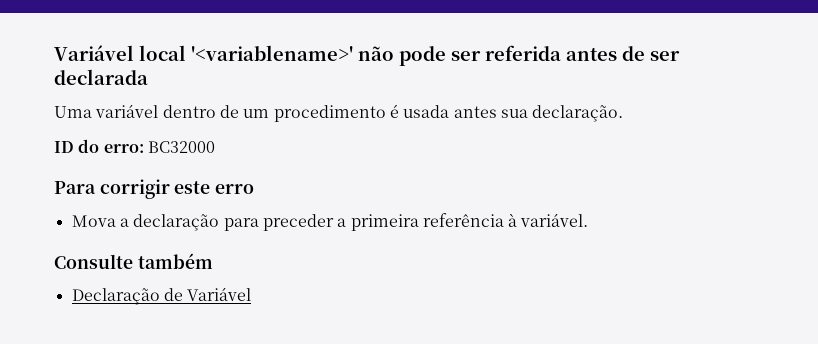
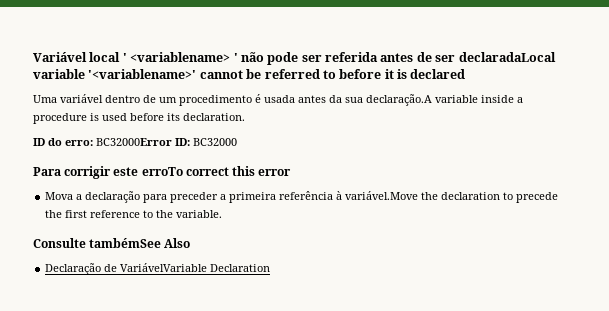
[191,45,353,61] '<variablename>' -> [122,52,238,62] ' <variablename> '
[54,69,148,85] declarada -> [458,52,556,62] [33,69,466,79] declaradaLocal variable '<variablename>' cannot be referred to before it is declared
[500,105,624,122] sua declaração. -> [329,94,523,106] [33,113,245,124] da sua declaração.A variable inside a procedure is used before its declaration.
(144, 148) none -> [96,138,190,146] BC32000Error ID:
[215,184,255,194] erro -> [141,166,292,176] erroTo correct this error
[520,213,589,227] variável. -> [345,191,559,203] [45,210,223,218] variável.Move the declaration to precede the first reference to the variable.
[137,253,213,269] também -> [89,238,191,248] tambémSee Also
[187,287,252,301] Variável -> [120,263,271,272] VariávelVariable Declaration

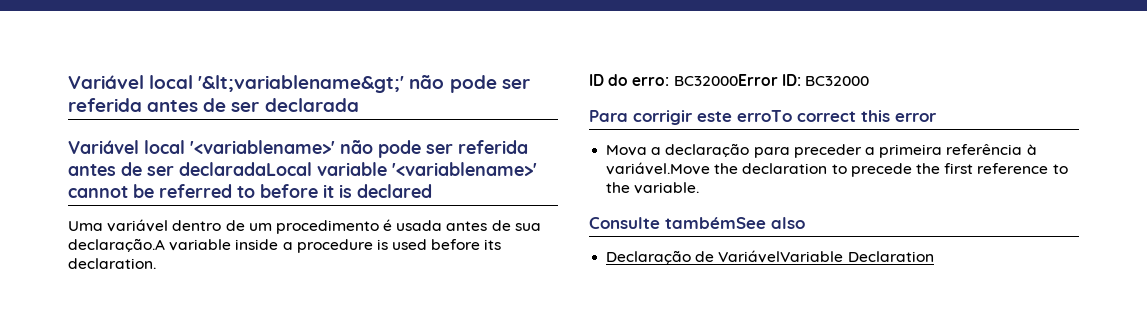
[33,52,238,62] Variável local ' <variablename> ' -> [68,75,530,93] [68,98,359,112] [68,140,335,154] Variável local '&lt;variablename&gt;' não pode ser referida antes de ser declarada // Variável local '<variablename>'
[329,95,342,103] da -> [491,220,511,231] de
[164,238,191,248] Also -> [771,217,805,229] also

